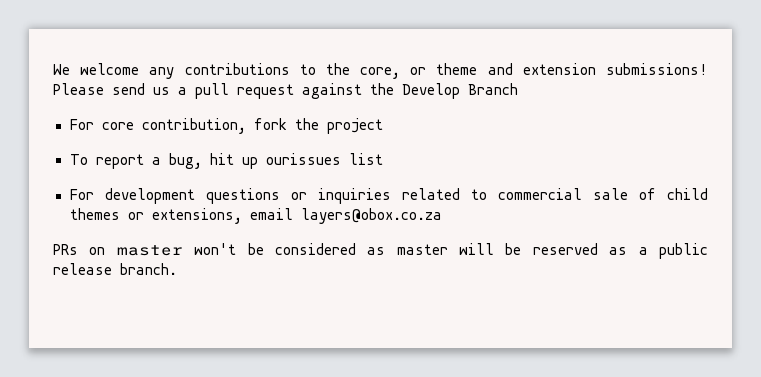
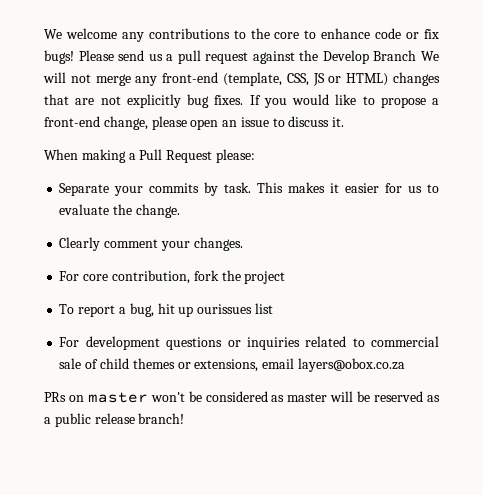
[360,63,708,79] core, or theme and extension submissions! -> [274,28,439,39] [44,50,74,64] core to enhance code or fix bugs!
(518, 89) none -> [421,51,439,61] [43,72,441,86] [44,94,439,108] [44,116,345,130] [44,149,255,163] [59,182,439,196] [59,204,180,218] [59,237,243,251] We will not merge any front-end (template, CSS, JS or HTML) changes that are not explicitly bug fixes. If you would like to propose a front-end change, please open an issue to discuss it. // When making a Pull Request please: // Separate your commits by task. This makes it easier for us to evaluate the change. // Clearly comment your changes.
[120,263,177,275] branch. -> [138,413,185,424] branch!

